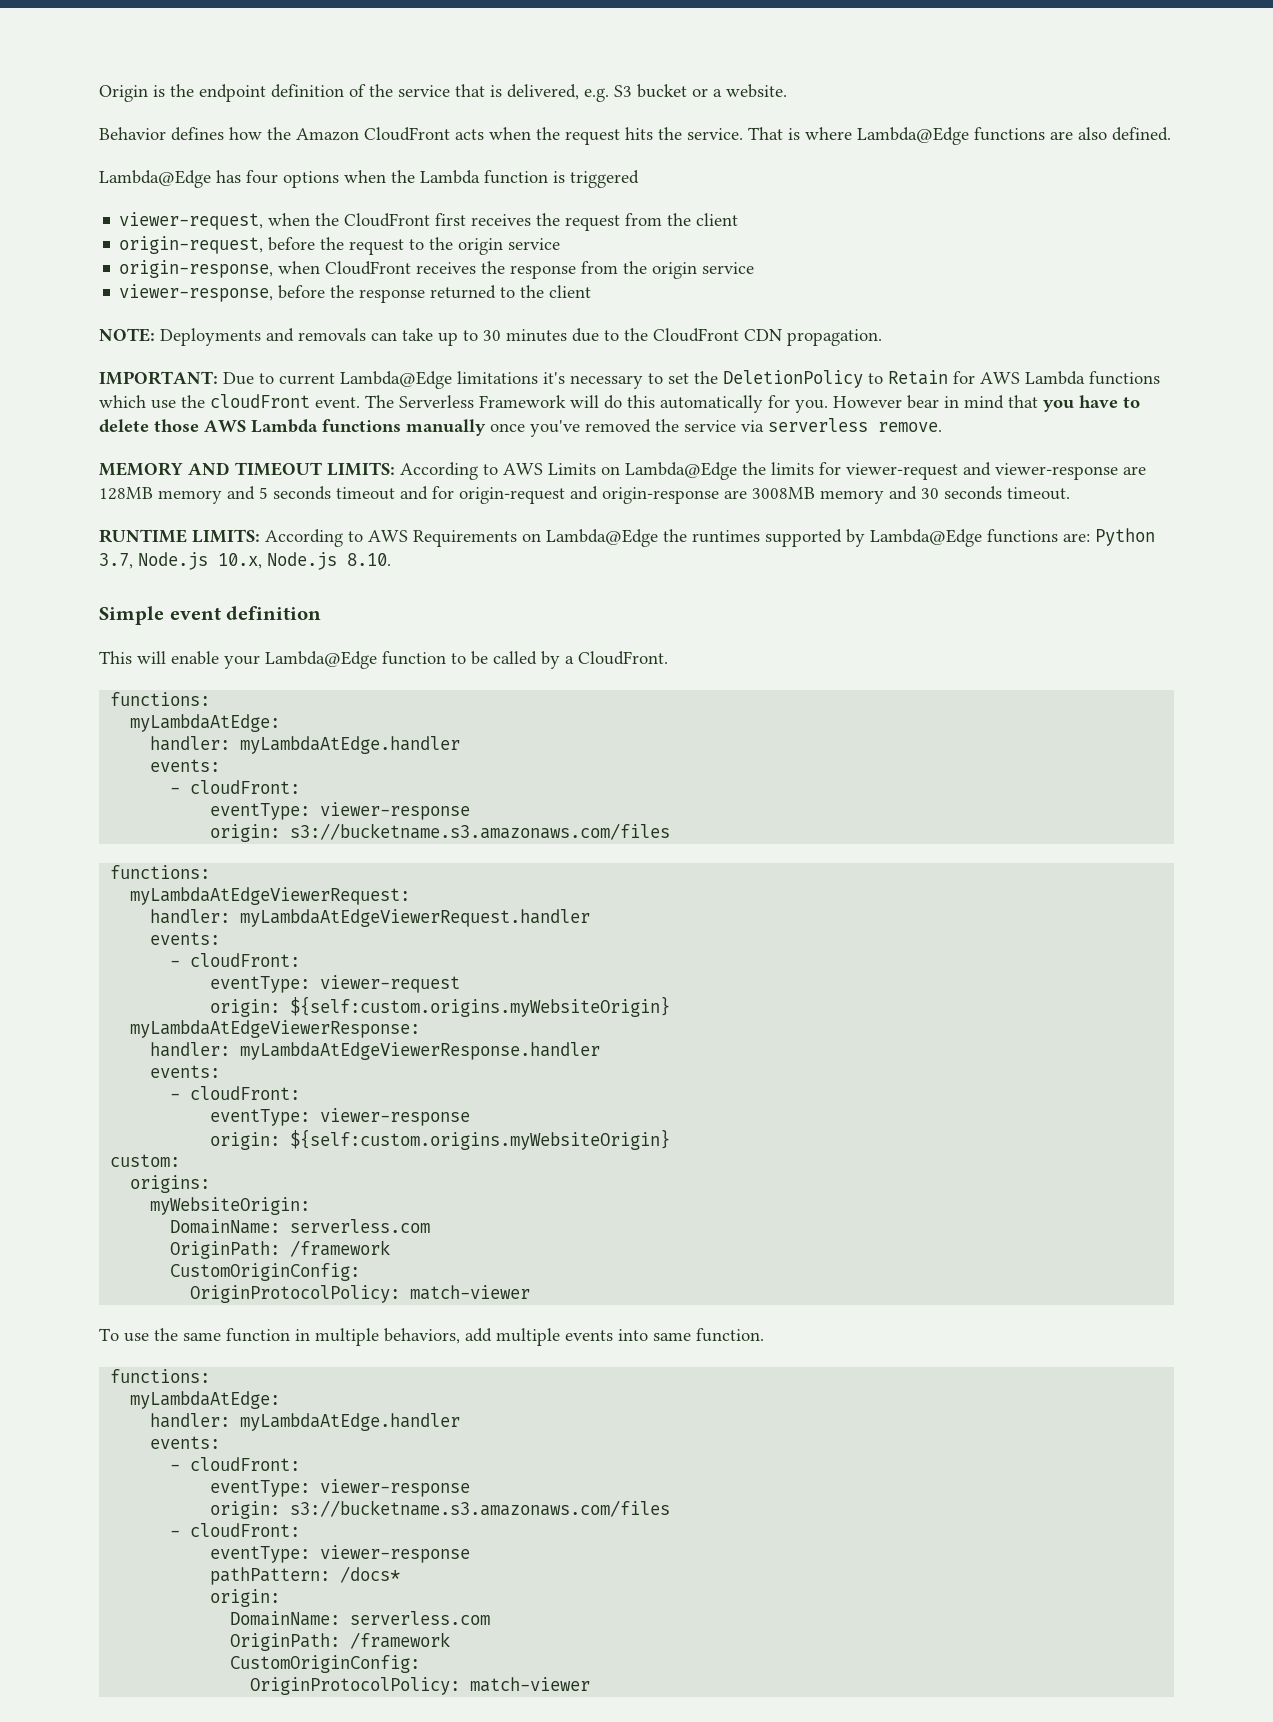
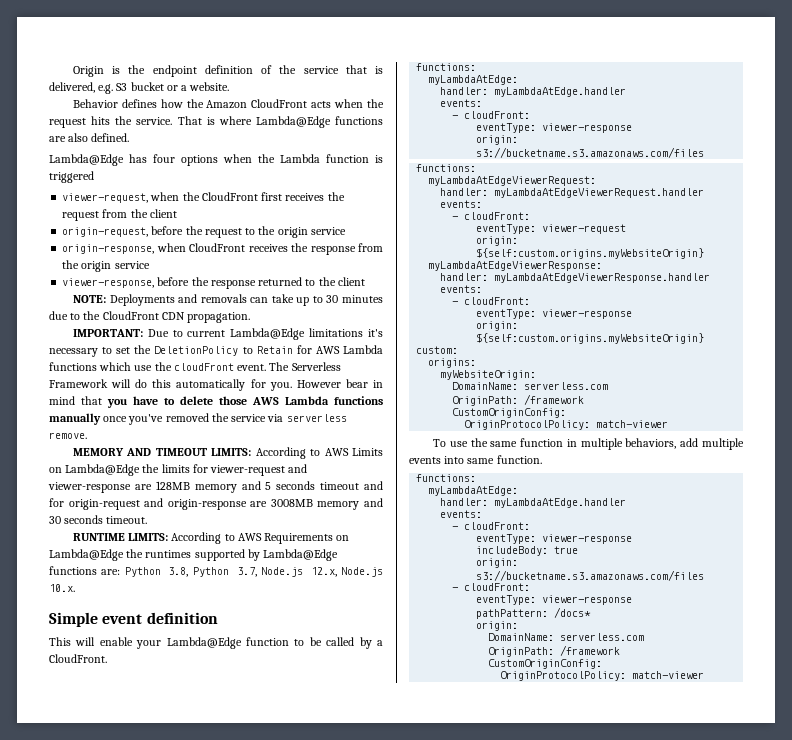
[99,552,391,570] 3.7, Node.js 10.x, Node.js 8.10. -> [168,567,383,577] [49,584,75,592] 3.8, Python 3.7, Node.js 12.x, Node.js 10.x.
(471, 1488) none -> [476,546,579,556] // includeBody: true

